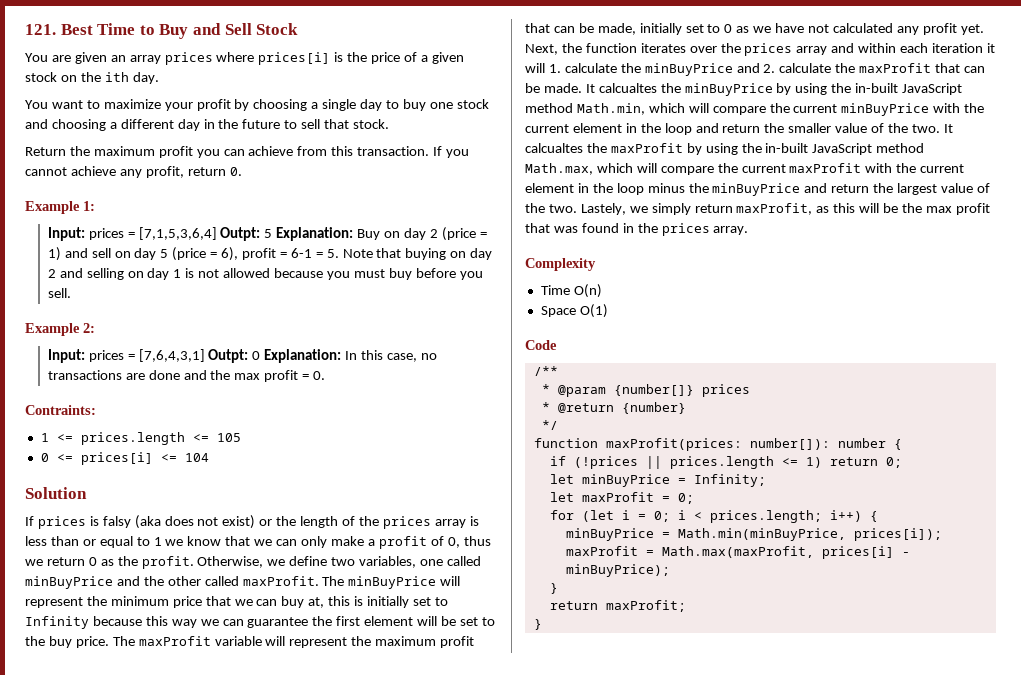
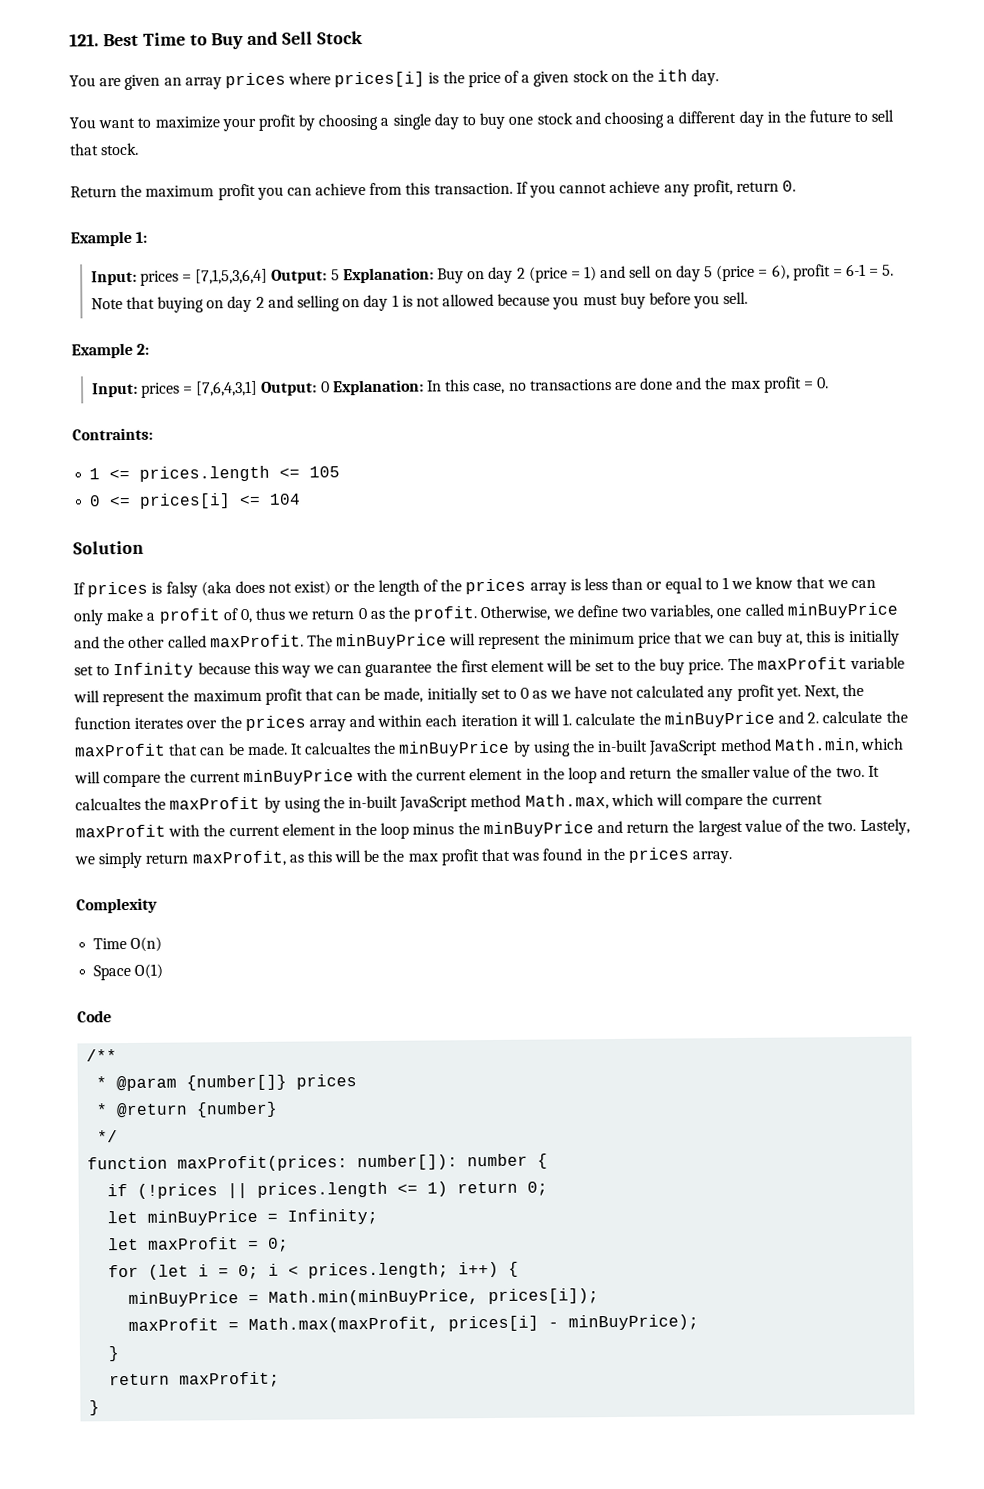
[220,227,261,241] Outpt: -> [271,269,328,284] Output:
[208,349,249,363] Outpt: -> [261,381,318,396] Output:

